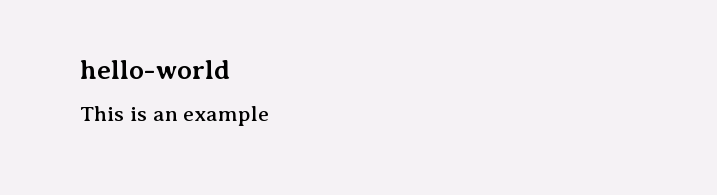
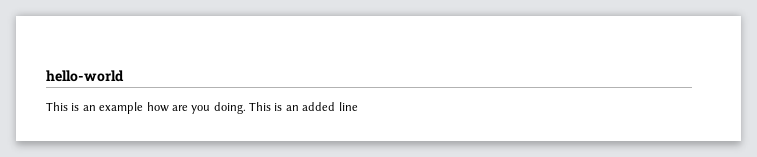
(270, 116) none -> [146,102,358,114] how are you doing. This is an added line

